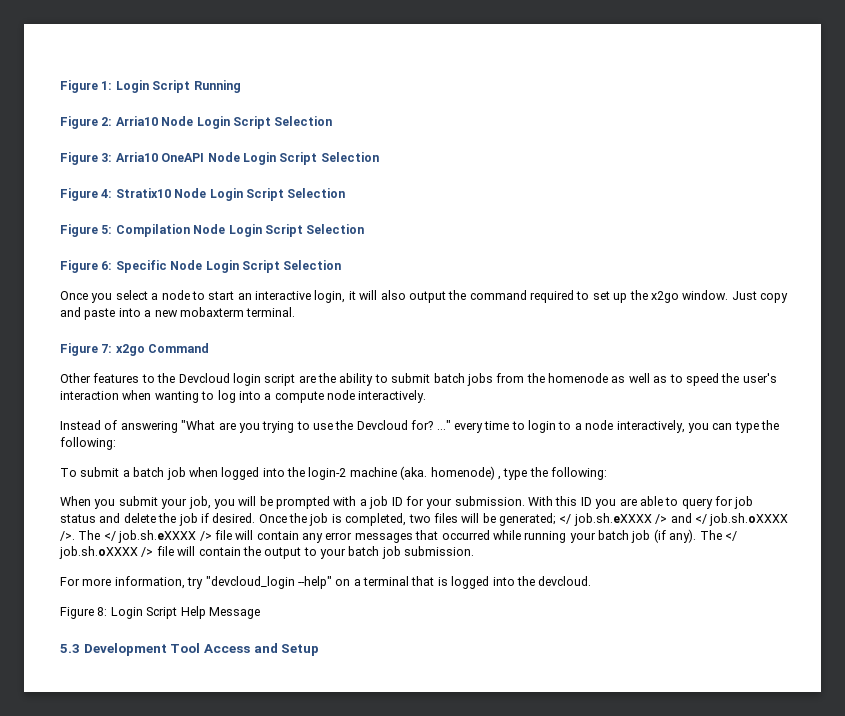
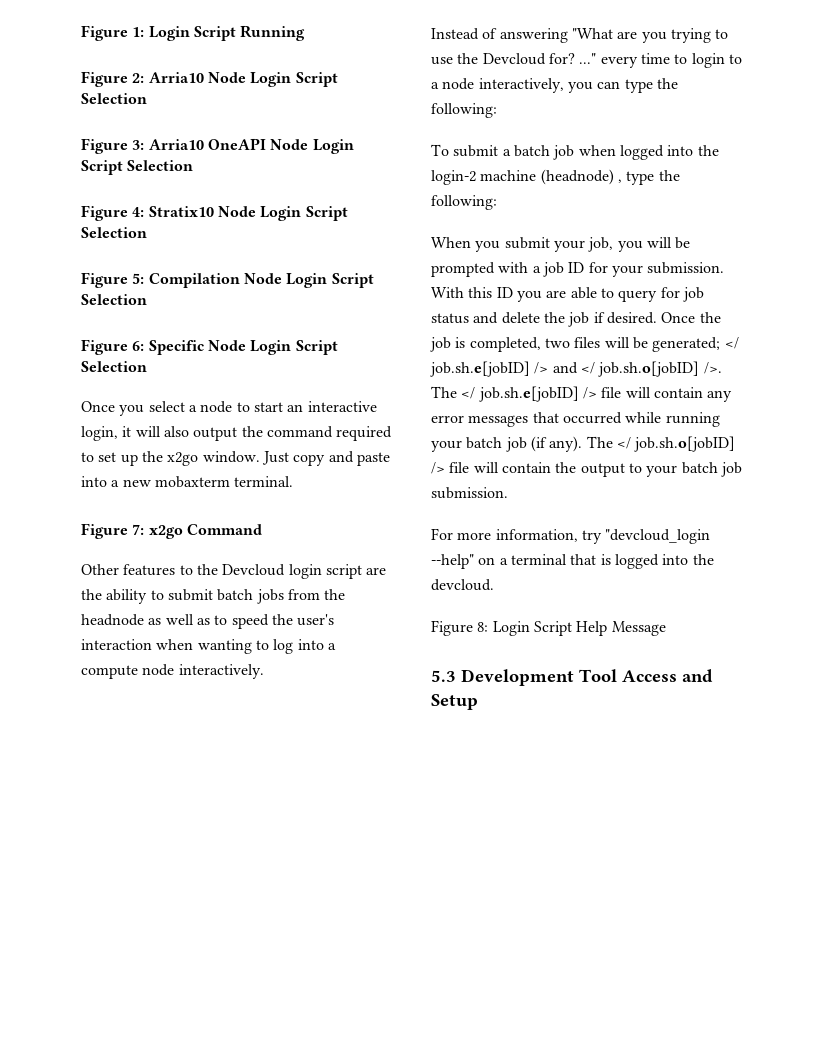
[548,373,608,383] homenode -> [81,614,144,626] headnode
[400,466,495,480] (aka. homenode) -> [540,169,614,185] (headnode)
[573,513,652,526] job.sh.eXXXX -> [430,361,530,377] job.sh.e[jobID]
[709,513,789,526] job.sh.oXXXX -> [598,361,700,377] job.sh.o[jobID]
[118,530,197,543] job.sh.eXXXX -> [478,386,579,402] job.sh.e[jobID]
[59,546,138,559] job.sh.oXXXX -> [634,436,736,452] job.sh.o[jobID]

